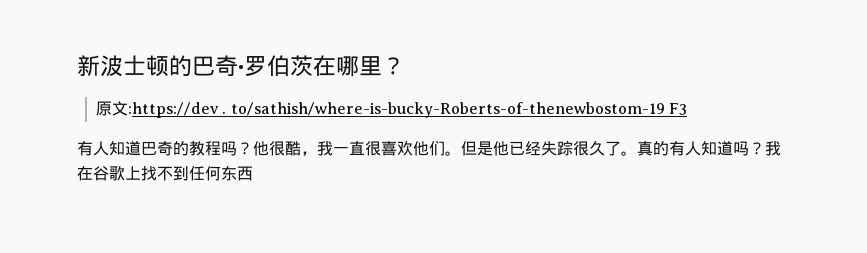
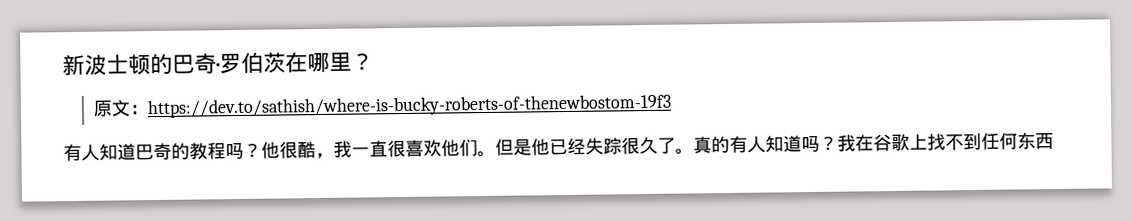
[127,102,687,118] :https://dev . to/sathish/where-is-bucky-Roberts-of-thenewbostom-19 F3 -> [128,93,672,119] ：https://dev.to/sathish/where-is-bucky-roberts-of-thenewbostom-19f3

